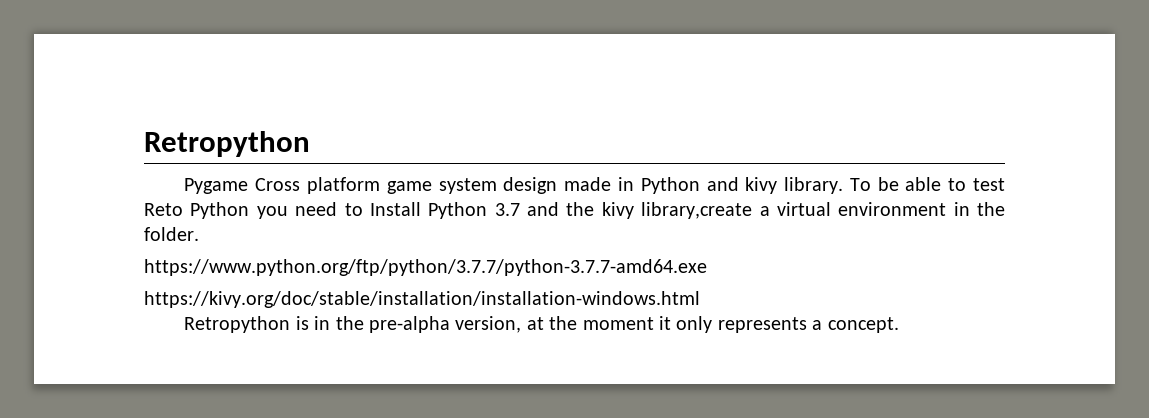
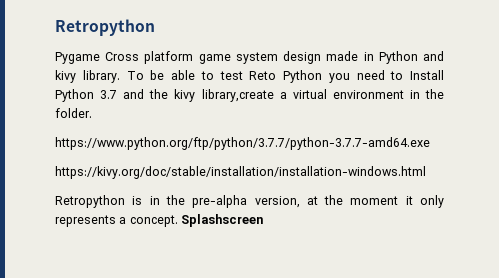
(899, 325) none -> [181,214,264,227] Splashscreen

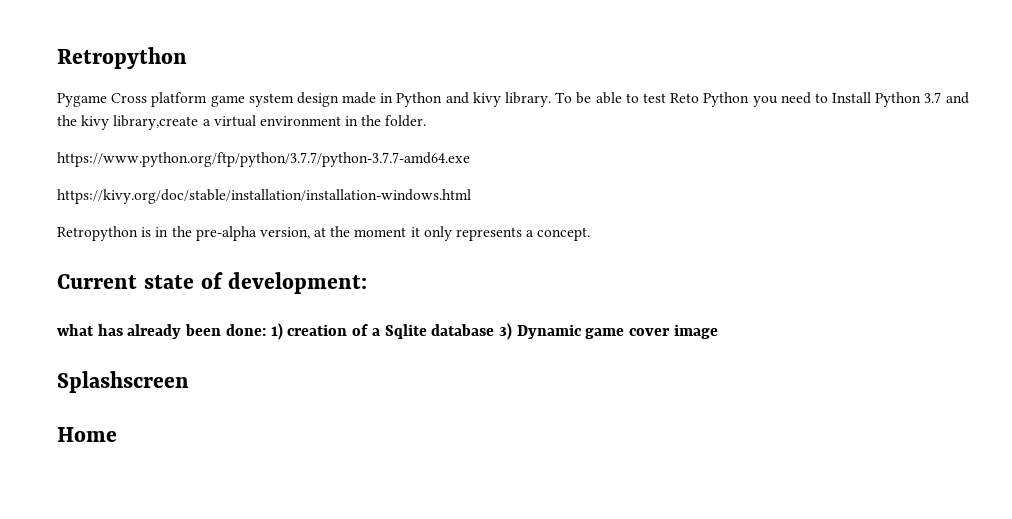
(178, 221) none -> [57,272,368,294] [57,323,718,340] // Current state of development: // what has already been done: 1) creation of a Sqlite database 3) Dynamic game cover image //
(264, 220) none -> [57,427,117,442] // Home

